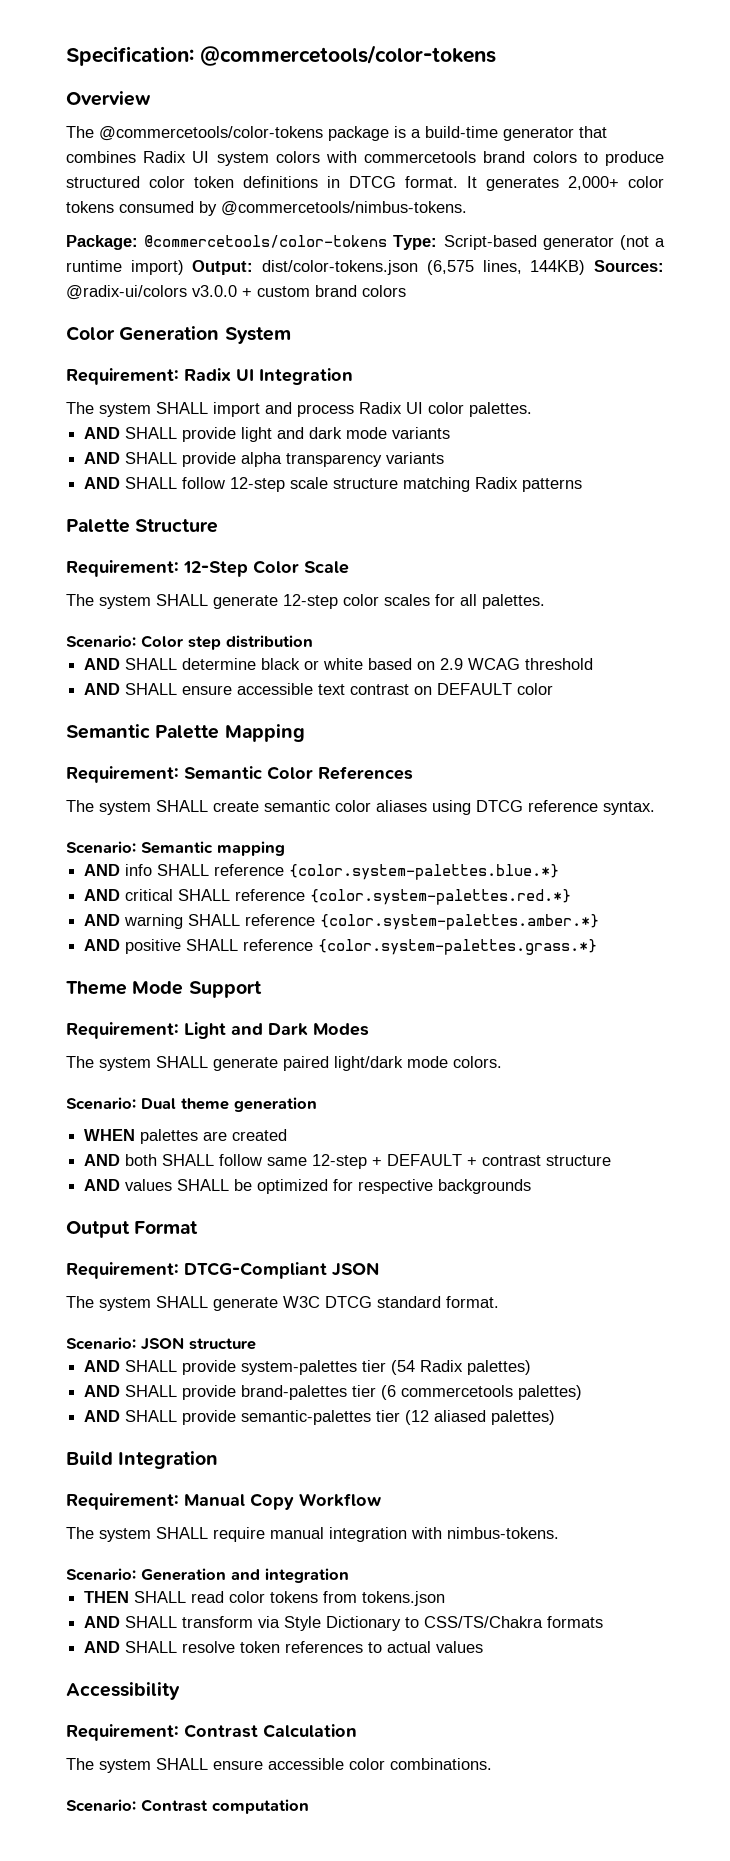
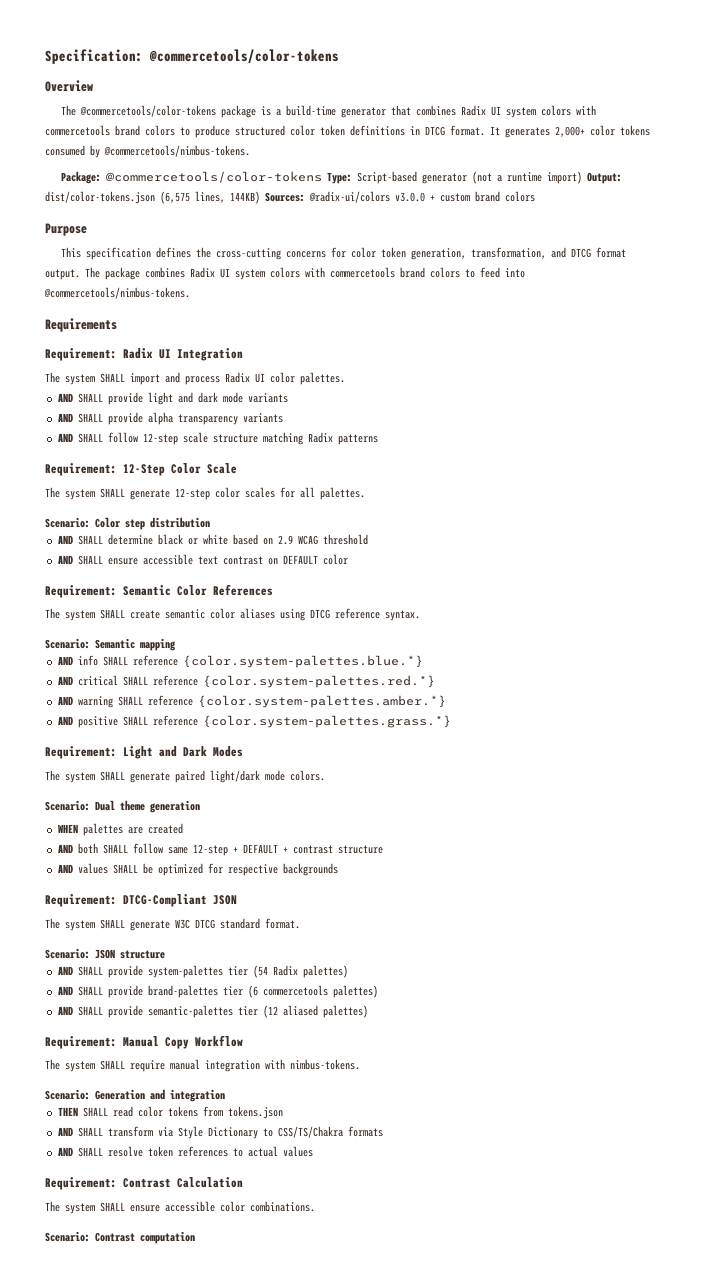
[66,326,291,344] Color Generation System -> [45,223,87,236] [60,247,626,260] [45,267,525,280] [44,287,190,299] [45,318,117,332] Purpose // This specification defines the cross-cutting concerns for color token generation, transformation, and DTCG format output. The package combines Radix UI system colors with commercetools brand colors to feed into @commercetools/nimbus-tokens. // Requirements
[66,519,219,533] // Palette Structure -> (378, 439) none
[66,724,305,742] // Semantic Palette Mapping -> (348, 559) none
[66,981,262,998] // Theme Mode Support -> (451, 721) none
[66,1221,199,1238] // Output Format -> (338, 869) none
[66,1451,219,1469] // Build Integration -> (368, 1011) none
[66,1682,180,1700] // Accessibility -> (313, 1151) none

